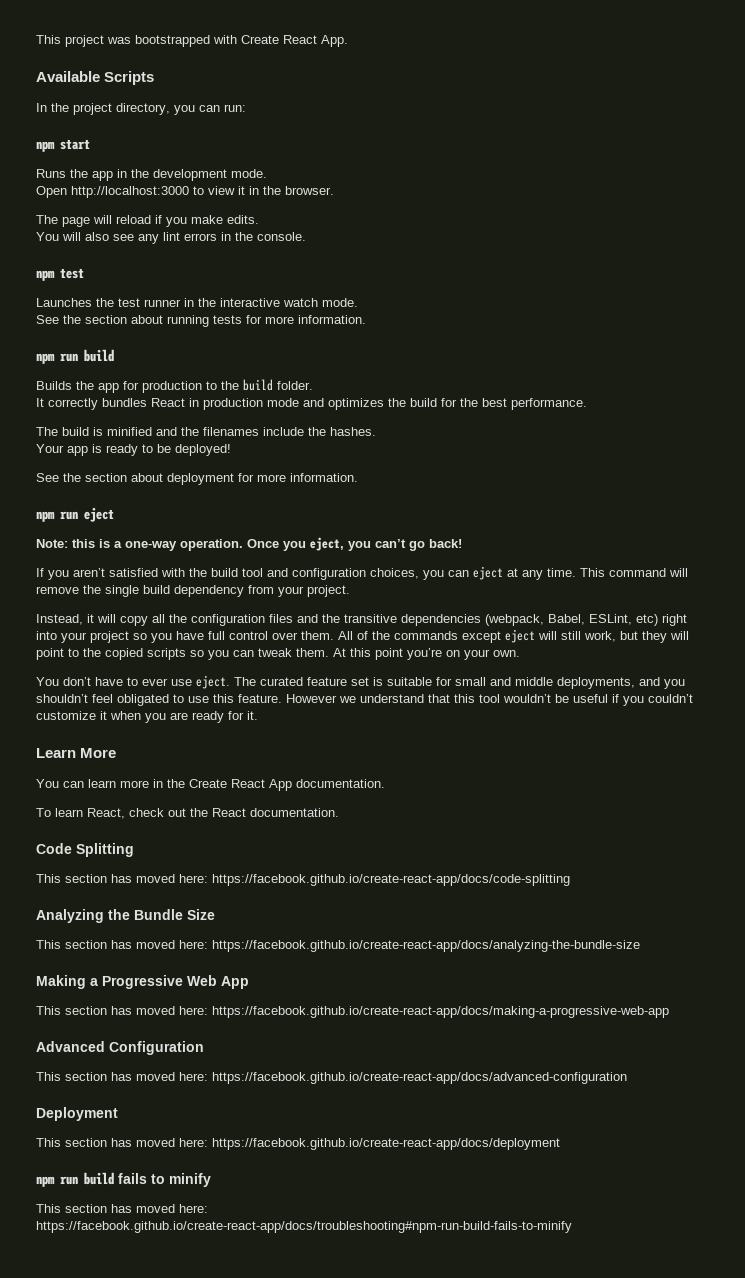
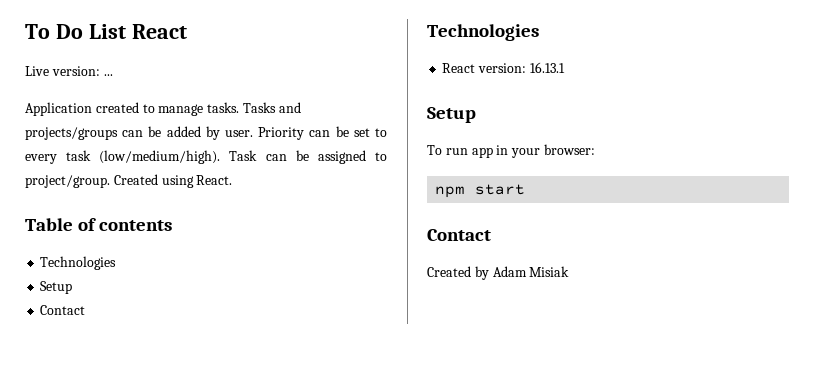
[36,35,348,47] [36,71,155,85] [36,103,246,115] [36,139,90,152] [36,169,267,181] [36,186,334,198] [36,215,259,227] [36,232,306,244] [36,268,84,281] [36,298,358,307] [36,315,366,327] [36,349,114,364] [36,379,313,393] [36,398,587,410] [36,427,376,436] [36,444,231,456] [36,473,358,485] [36,507,114,522] [36,537,462,551] [36,566,688,580] [36,585,350,597] [36,614,687,626] [36,629,689,643] [36,648,520,660] [36,675,685,689] [36,694,693,706] [36,711,258,723] [36,748,117,758] [36,779,385,791] [36,808,339,819] [36,843,134,857] [36,874,570,886] [36,909,215,923] [36,940,640,952] [36,975,249,989] [36,1006,669,1018] [36,1041,204,1055] [36,1072,627,1084] [36,1107,118,1121] [36,1138,560,1150] [36,1172,211,1187] [36,1204,208,1213] [36,1221,572,1233] This project was bootstrapped with Create React App. // Available Scripts // In the project directory, you can run: // npm start // Runs the app in the development mode. // Open http://localhost:3000 to view it in the browser. // The page will reload if you make edits. // You will also see any lint errors in the console. // npm test // Launches the test runner in the interactive watch mode. // See the section about running tests for more information. // npm run build // Builds the app for production to the build folder. // It correctly bundles React in production mode and optimizes the build for the best performance. // The build is minified and the filenames include the hashes. // Your app is ready to be deployed! // See the section about deployment for more information. // npm run eject // Note: this is a one-way operation. Once you eject, you can’t go back! // If you aren’t satisfied with the build tool and configuration choices, you can eject at any time. This command will remove the single build dependency from your project. // Instead, it will copy all the configuration files and the transitive dependencies (webpack, Babel, ESLint, etc) right into your project so you have full control over them. All of the commands except eject will still work, but they will point to the copied scripts so you can tweak them. At this point you’re on your own. // You don’t have to ever use eject. The curated feature set is suitable for small and middle deployments, and you shouldn’t feel obligated to use this feature. However we understand that this tool wouldn’t be useful if you couldn’t customize it when you are ready for it. // Learn More // You can learn more in the Create React App documentation. // To learn React, check out the React documentation. // Code Splitting // This section has moved here: https://facebook.github.io/create-react-app/docs/code-splitting // Analyzing the Bundle Size // This section has moved here: https://facebook.github.io/create-react-app/docs/analyzing-the-bundle-size // Making a Progressive Web App // This section has moved here: https://facebook.github.io/create-react-app/docs/making-a-progressive-web-app // Advanced Configuration // This section has moved here: https://facebook.github.io/create-react-app/docs/advanced-configuration // Deployment // This section has moved here: https://facebook.github.io/create-react-app/docs/deployment // npm run build fails to minify // This section has moved here: https://facebook.github.io/create-react-app/docs/troubleshooting#npm-run-build-fails-to-minify -> [25,24,187,39] [25,66,113,76] [25,102,301,116] [25,126,387,140] [25,150,387,164] [25,174,233,188] [25,218,173,231] [40,256,117,270] [40,281,73,294] [40,305,86,315] [427,24,539,41] [442,62,565,73] [427,107,476,123] [427,144,595,158] [435,184,526,198] [427,229,491,241] [427,266,570,280] To Do List React // Live version: ... // Application created to manage tasks. Tasks and projects/groups can be added by user. Priority can be set to every task (low/medium/high). Task can be assigned to project/group. Created using React. // Table of contents // Technologies // Setup // Contact // Technologies // React version: 16.13.1 // Setup // To run app in your browser: // npm start // Contact // Created by Adam Misiak

